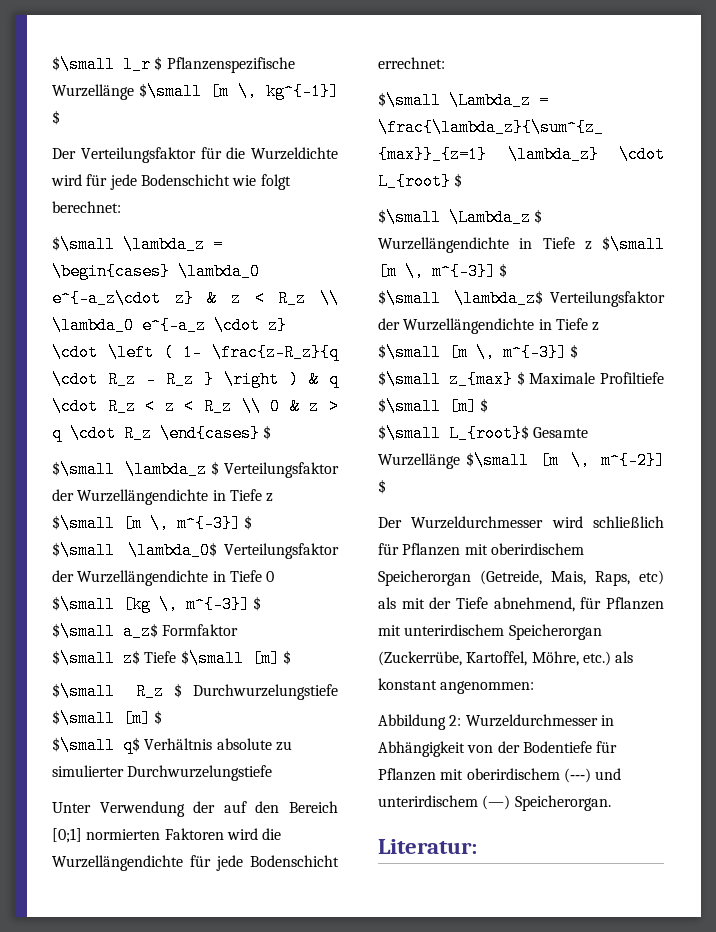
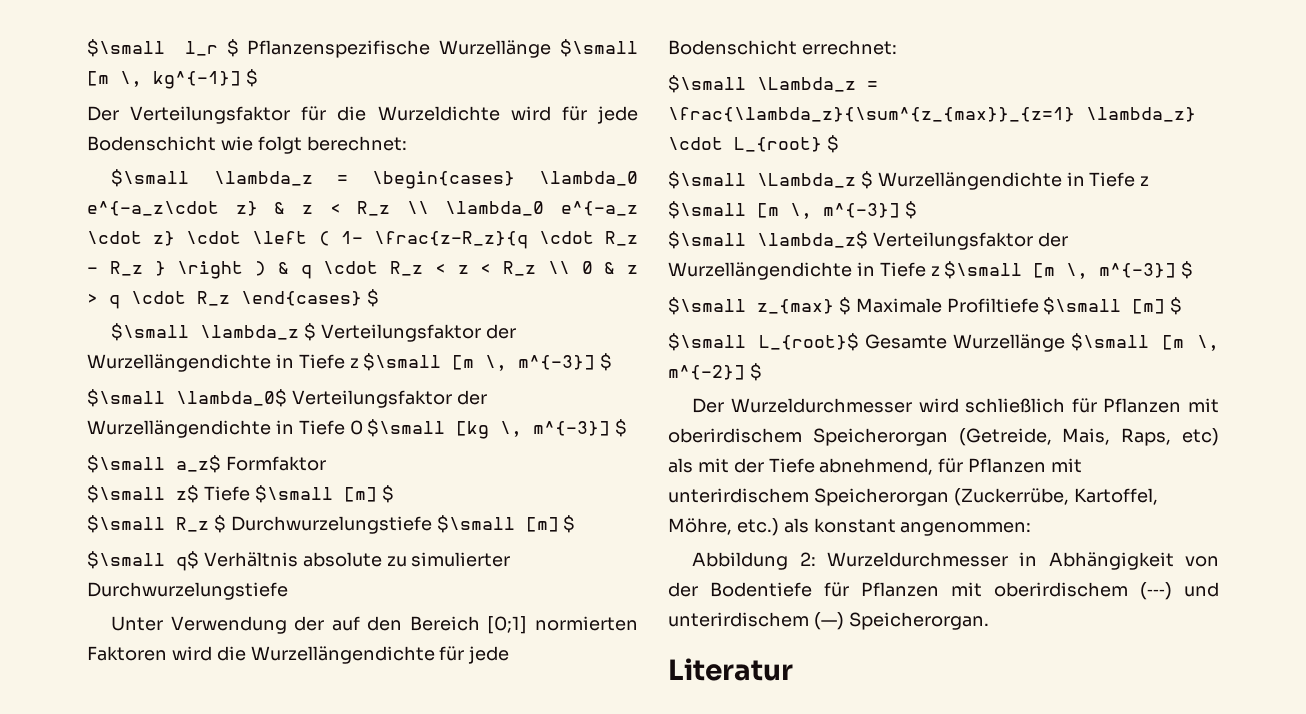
[378,839,477,854] Literatur: -> [668,658,793,681] Literatur

